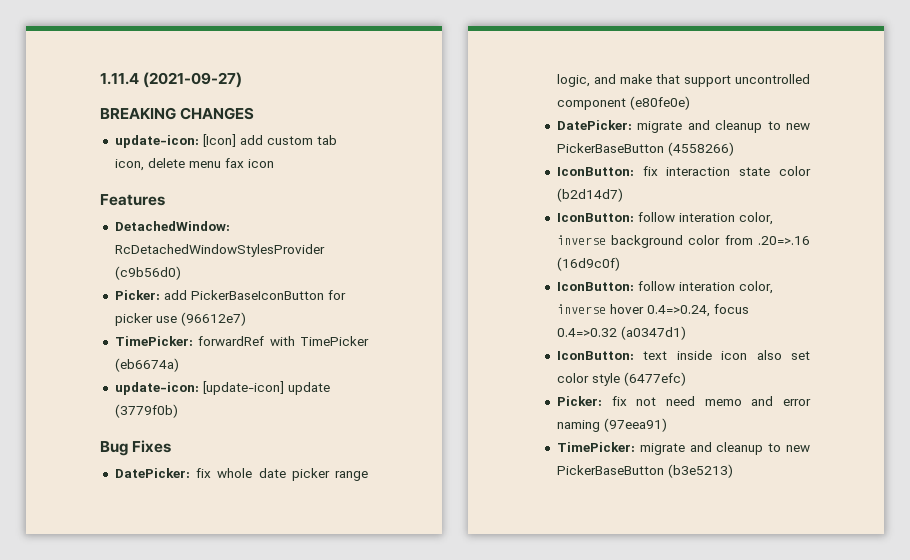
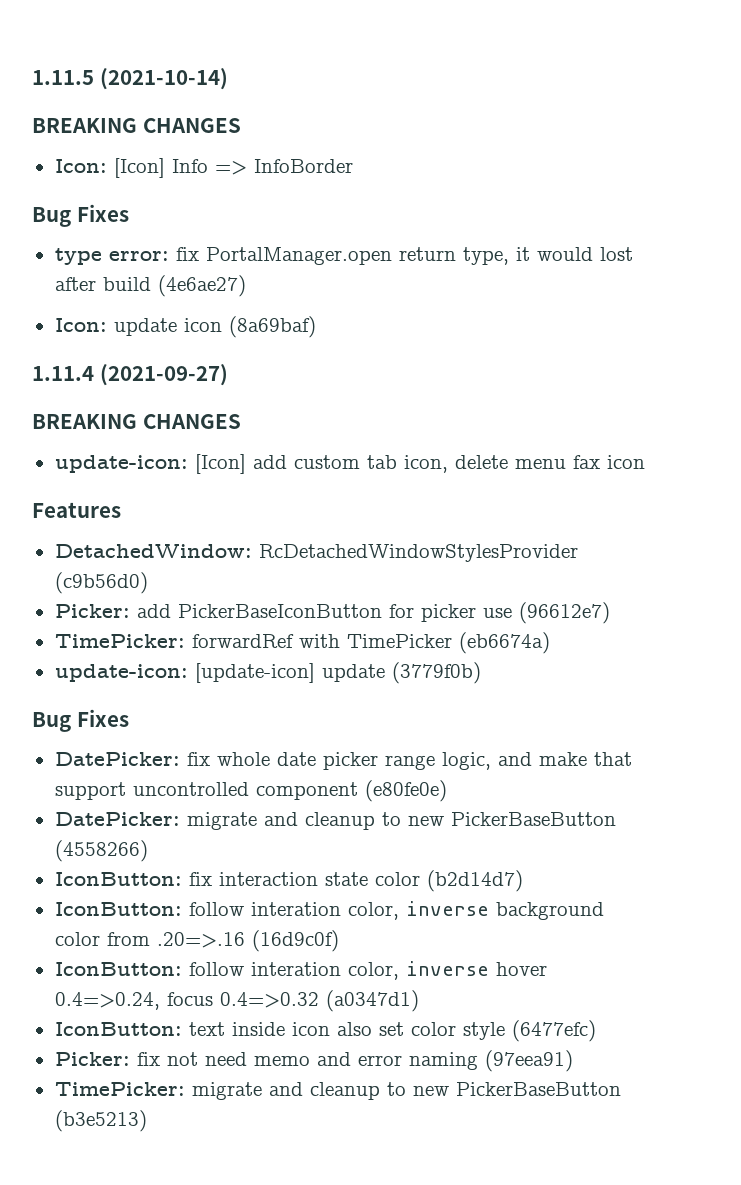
(100, 79) none -> [32,68,228,90] [32,118,241,133] [54,158,353,178] [32,204,129,227] [54,247,633,265] [54,275,246,297] [54,316,316,338] 1.11.5 (2021-10-14) // BREAKING CHANGES // Icon: [Icon] Info => InfoBorder // Bug Fixes // type error: fix PortalManager.open return type, it would lost after build (4e6ae27) // Icon: update icon (8a69baf) //

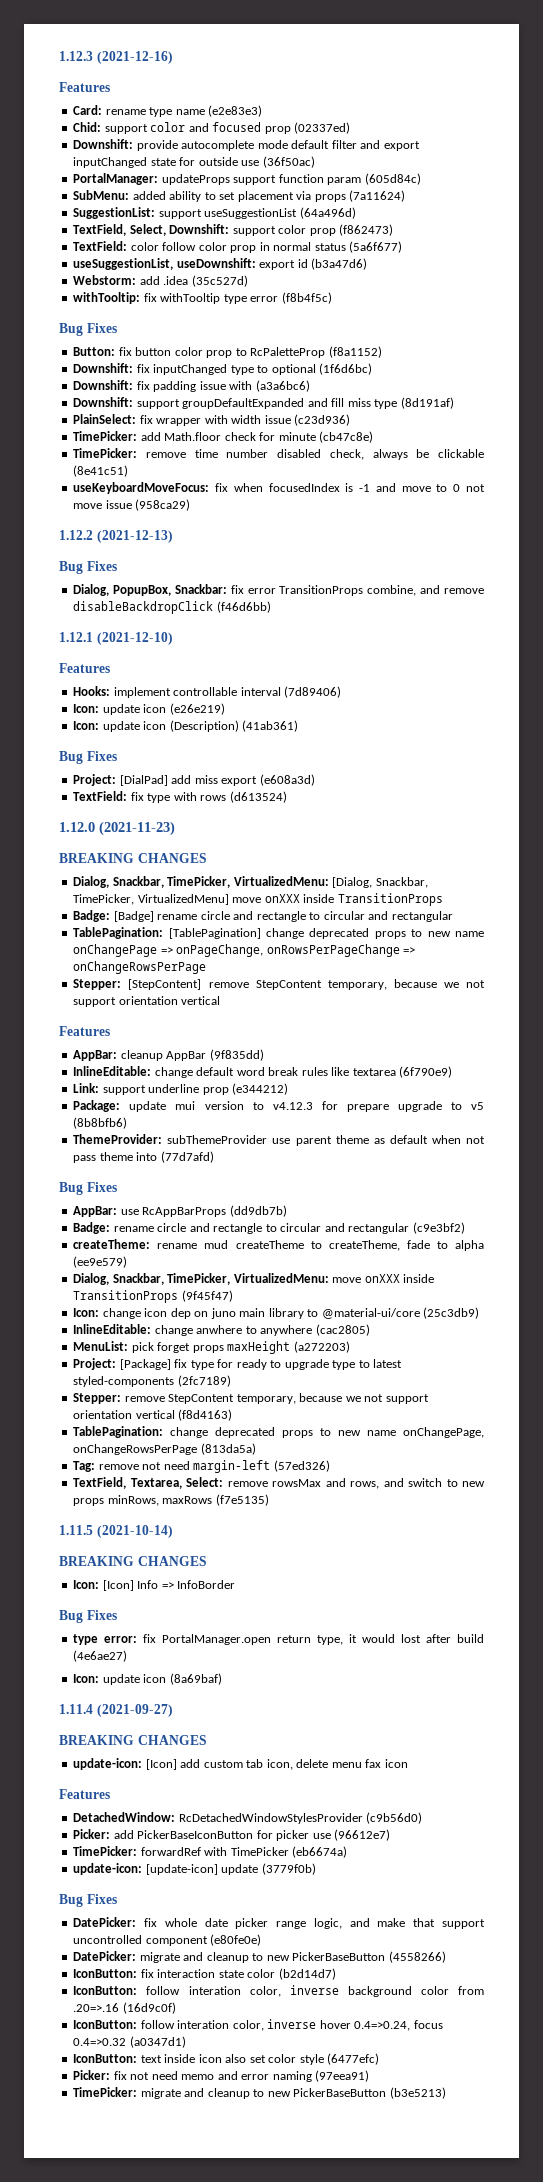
(32, 77) none -> [59,51,173,64] [59,82,110,92] [73,105,263,117] [73,122,351,134] [73,139,420,151] [73,156,315,168] [73,173,421,185] [73,190,406,202] [73,207,356,219] [73,224,394,236] [73,241,403,253] [73,258,368,270] [73,275,248,287] [73,292,332,304] [59,323,117,336] [73,346,382,358] [73,363,373,375] [73,380,310,392] [73,397,454,409] [73,414,351,426] [73,431,374,443] [73,448,484,460] [73,465,129,477] [73,482,485,494] [73,499,191,511] [59,530,173,543] [59,561,117,574] [73,584,484,596] [73,601,271,614] [59,632,173,645] [59,663,110,673] [73,686,342,698] [73,703,225,715] [73,720,299,732] [59,751,117,764] [73,774,315,786] [73,791,287,803] [59,821,175,836] [59,853,207,863] [73,876,428,888] [73,893,443,906] [73,910,453,922] [73,927,484,939] [73,944,416,957] [73,961,207,974] [73,979,486,990] [73,996,221,1007] [59,1026,110,1036] [73,1049,264,1061] [73,1066,453,1078] [73,1083,289,1095] [73,1100,484,1112] [73,1117,128,1129] [73,1134,485,1146] [73,1151,214,1163] [59,1182,117,1195] [73,1205,287,1217] [73,1222,465,1234] [73,1239,484,1251] [73,1256,128,1268] [73,1273,435,1285] [73,1290,233,1303] [73,1307,480,1319] [73,1324,370,1336] [73,1341,350,1354] [73,1358,403,1370] [73,1375,231,1387] [73,1393,429,1404] [73,1409,233,1421] [73,1426,484,1438] [73,1443,256,1455] [73,1460,330,1473] [73,1477,486,1489] [73,1494,269,1506] 1.12.3 (2021-12-16) // Features // Card: rename type name (e2e83e3) // Chid: support color and focused prop (02337ed) // Downshift: provide autocomplete mode default filter and export inputChanged state for outside use (36f50ac) // PortalManager: updateProps support function param (605d84c) // SubMenu: added ability to set placement via props (7a11624) // SuggestionList: support useSuggestionList (64a496d) // TextField, Select, Downshift: support color prop (f862473) // TextField: color follow color prop in normal status (5a6f677) // useSuggestionList, useDownshift: export id (b3a47d6) // Webstorm: add .idea (35c527d) // withTooltip: fix withTooltip type error (f8b4f5c) // Bug Fixes // Button: fix button color prop to RcPaletteProp (f8a1152) // Downshift: fix inputChanged type to optional (1f6d6bc) // Downshift: fix padding issue with (a3a6bc6) // Downshift: support groupDefaultExpanded and fill miss type (8d191af) // PlainSelect: fix wrapper with width issue (c23d936) // TimePicker: add Math.floor check for minute (cb47c8e) // TimePicker: remove time number disabled check, always be clickable (8e41c51) // useKeyboardMoveFocus: fix when focusedIndex is -1 and move to 0 not move issue (958ca29) // 1.12.2 (2021-12-13) // Bug Fixes // Dialog, PopupBox, Snackbar: fix error TransitionProps combine, and remove disableBackdropClick (f46d6bb) // 1.12.1 (2021-12-10) // Features // Hooks: implement controllable interval (7d89406) // Icon: update icon (e26e219) // Icon: update icon (Description) (41ab361) // Bug Fixes // Project: [DialPad] add miss export (e608a3d) // TextField: fix type with rows (d613524) // 1.12.0 (2021-11-23) // BREAKING CHANGES // Dialog, Snackbar, TimePicker, VirtualizedMenu: [Dialog, Snackbar, TimePicker, VirtualizedMenu] move onXXX inside TransitionProps // Badge: [Badge] rename circle and rectangle to circular and rectangular // TablePagination: [TablePagination] change deprecated props to new name onChangePage => onPageChange, onRowsPerPageChange => onChangeRowsPerPage // Stepper: [StepContent] remove StepContent temporary, because we not support orientation vertical // Features // AppBar: cleanup AppBar (9f835dd) // InlineEditable: change default word break rules like textarea (6f790e9) // Link: support underline prop (e344212) // Package: update mui version to v4.12.3 for prepare upgrade to v5 (8b8bfb6) // ThemeProvider: subThemeProvider use parent theme as default when not pass theme into (77d7afd) // Bug Fixes // AppBar: use RcAppBarProps (dd9db7b) // Badge: rename circle and rectangle to circular and rectangular (c9e3bf2) // createTheme: rename mud createTheme to createTheme, fade to alpha (ee9e579) // Dialog, Snackbar, TimePicker, VirtualizedMenu: move onXXX inside TransitionProps (9f45f47) // Icon: change icon dep on juno main library to @material-ui/core (25c3db9) // InlineEditable: change anwhere to anywhere (cac2805) // MenuList: pick forget props maxHeight (a272203) // Project: [Package] fix type for ready to upgrade type to latest styled-components (2fc7189) // Stepper: remove StepContent temporary, because we not support orientation vertical (f8d4163) // TablePagination: change deprecated props to new name onChangePage, onChangeRowsPerPage (813da5a) // Tag: remove not need margin-left (57ed326) // TextField, Textarea, Select: remove rowsMax and rows, and switch to new props minRows, maxRows (f7e5135) //

